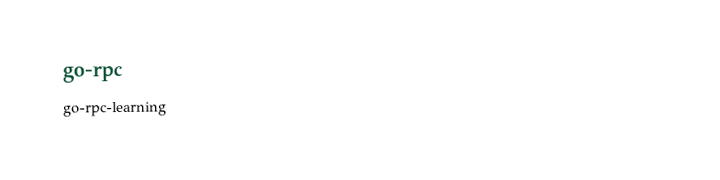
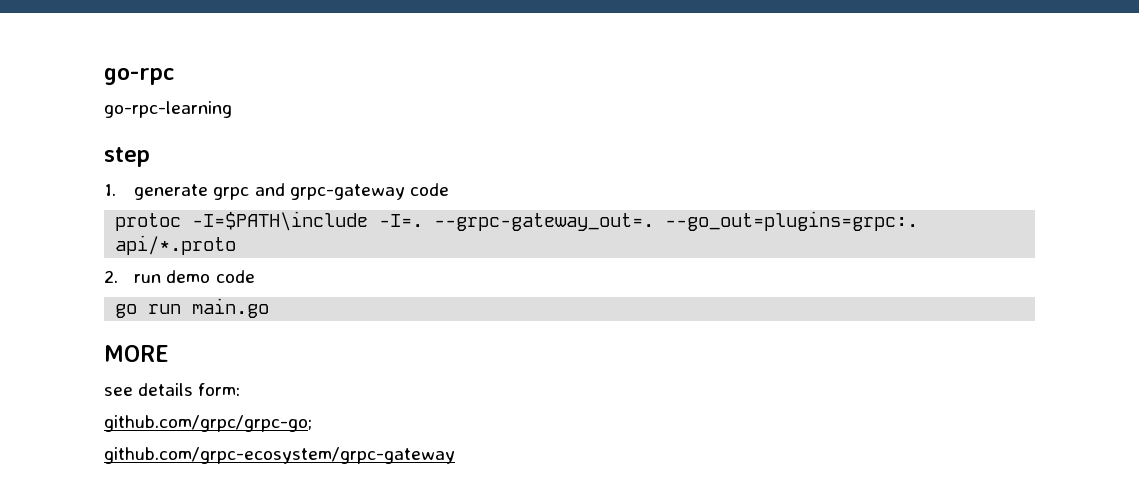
(167, 109) none -> [104,147,150,167] [104,183,449,200] [115,211,919,231] [115,235,237,255] [104,270,255,283] [115,298,270,318] [104,345,169,362] [104,383,241,396] [104,415,312,432] [104,447,455,464] // step // 1. generate grpc and grpc-gateway code // protoc -I=$PATH\include -I=. --grpc-gateway_out=. --go_out=plugins=grpc:. api/*.proto // 2. run demo code // go run main.go // MORE // see details form: // github.com/grpc/grpc-go; // github.com/grpc-ecosystem/grpc-gateway

